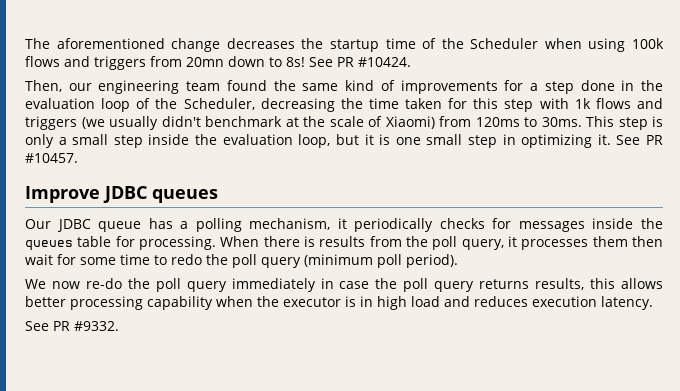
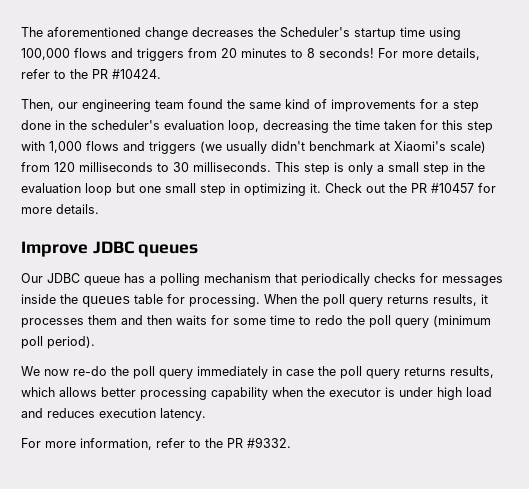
(324, 43) none -> [280,27,350,38] Scheduler's
[422,38,664,52] [25,56,333,70] of the Scheduler when using 100k flows and triggers from 20mn down to 8s! See -> [429,27,461,40] [21,48,480,61] [21,69,88,79] using 100,000 flows and triggers from 20 minutes to 8 seconds! For more details, refer to the
[25,98,255,112] evaluation loop of the Scheduler, -> [91,120,259,133] scheduler's evaluation loop,
[574,98,591,109] 1k -> [49,141,82,153] 1,000
[303,116,582,129] the scale of Xiaomi) from 120ms to 30ms. -> [394,141,486,153] [21,162,271,172] Xiaomi's scale) from 120 milliseconds to 30 milliseconds.
[148,134,391,148] inside the evaluation loop, but it is -> [453,162,485,172] [21,183,135,196] in the evaluation loop but
[616,135,663,145] [25,153,78,163] See PR #10457. -> [325,183,496,193] [21,204,99,214] Check out the PR #10457 for more details.
[249,218,347,230] mechanism, it -> [204,273,297,283] mechanism that
[263,236,663,250] [25,254,53,265] there is results from the poll query, it processes them then wait -> [301,294,488,307] [21,315,207,328] the poll query returns results, it processes them and then waits
[590,278,616,289] this -> [21,387,55,397] which
[360,296,373,307] in -> [399,387,433,397] under
[25,321,49,331] See -> [21,438,223,450] For more information, refer to the

